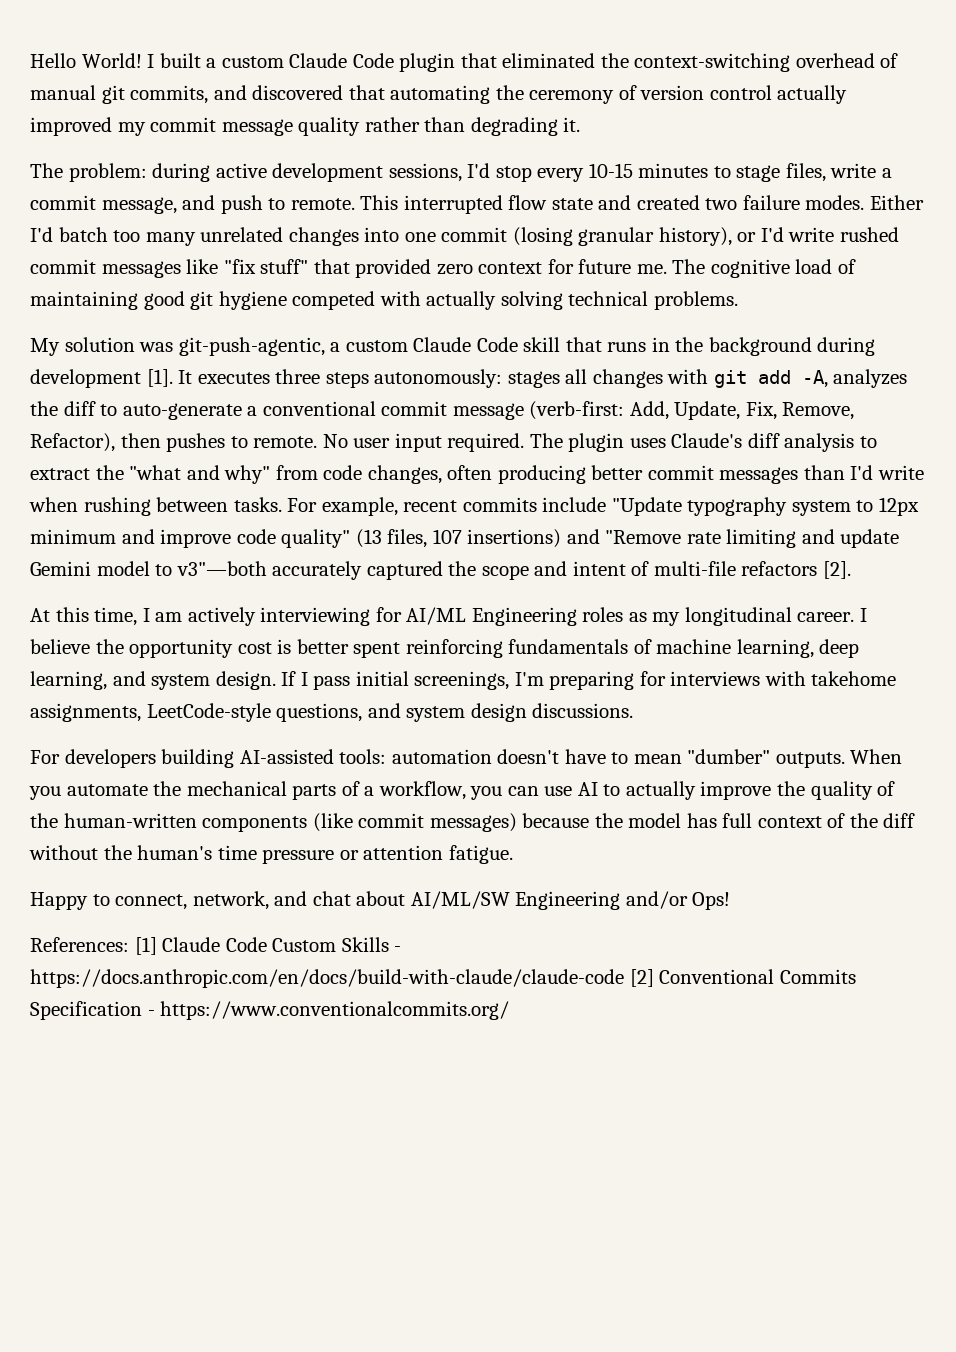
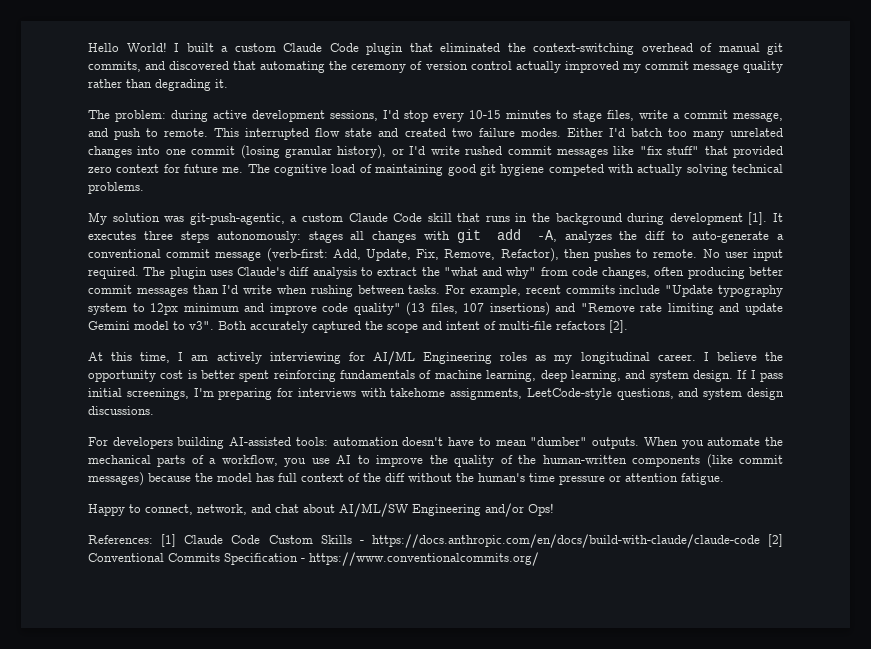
[176,561,267,576] v3"—both -> [189,321,247,330] v3". Both
[507,786,539,796] can -> (307, 462) none
[625,781,696,800] actually -> (370, 459) none

